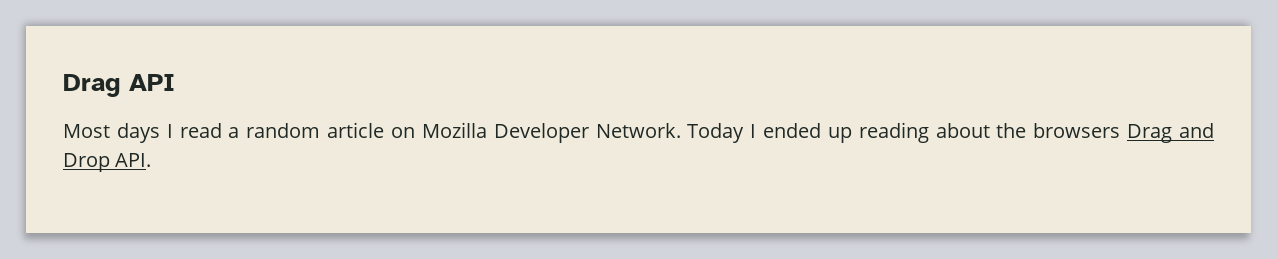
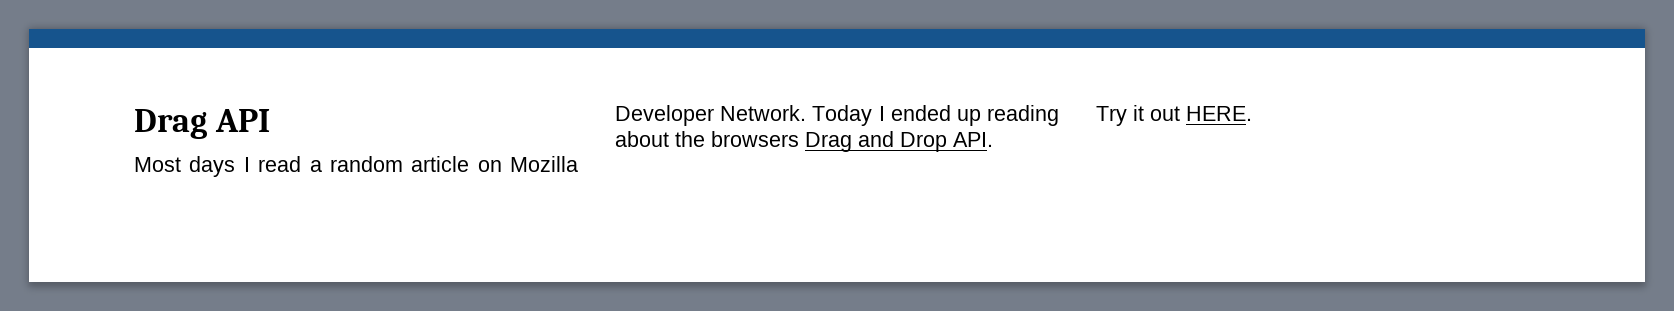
(152, 160) none -> [1096,105,1252,126] // Try it out HERE.

